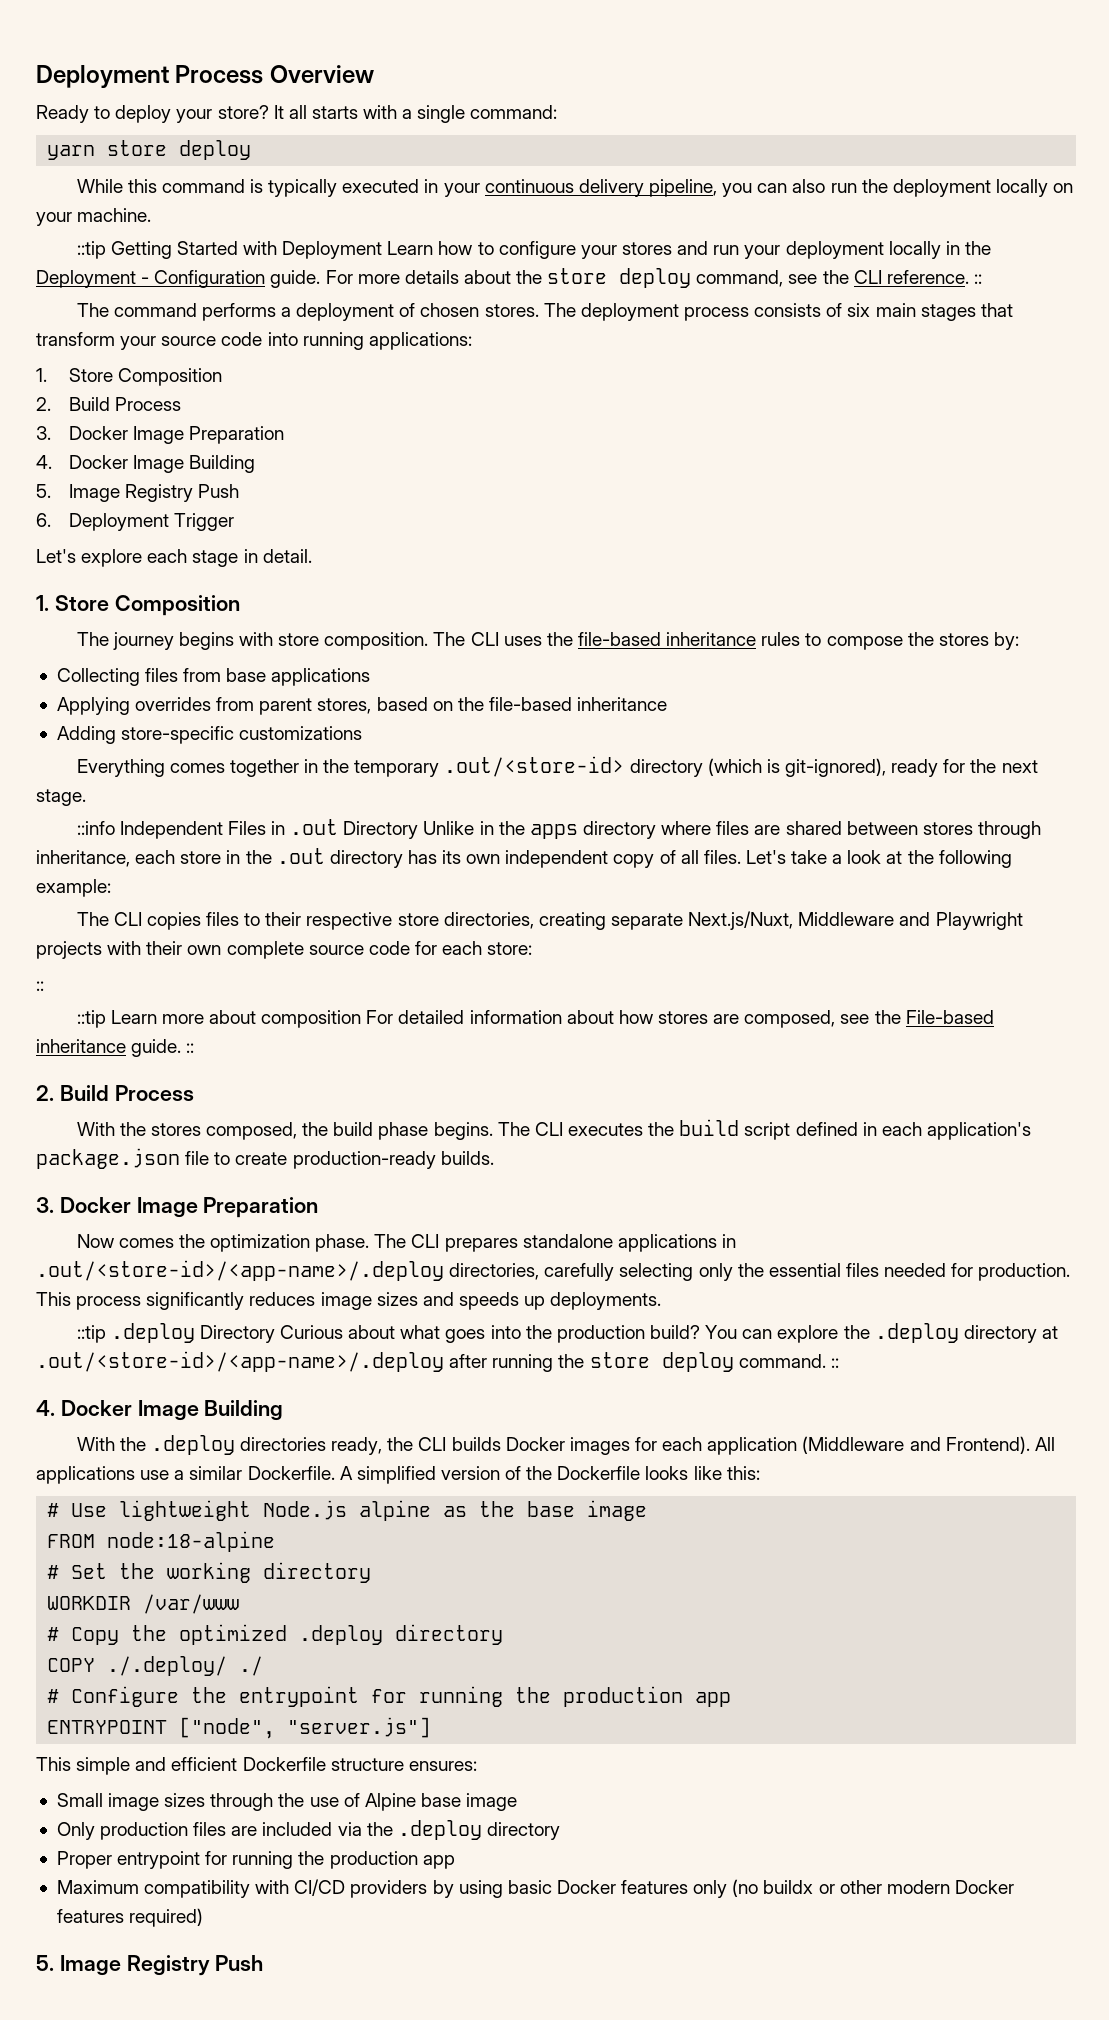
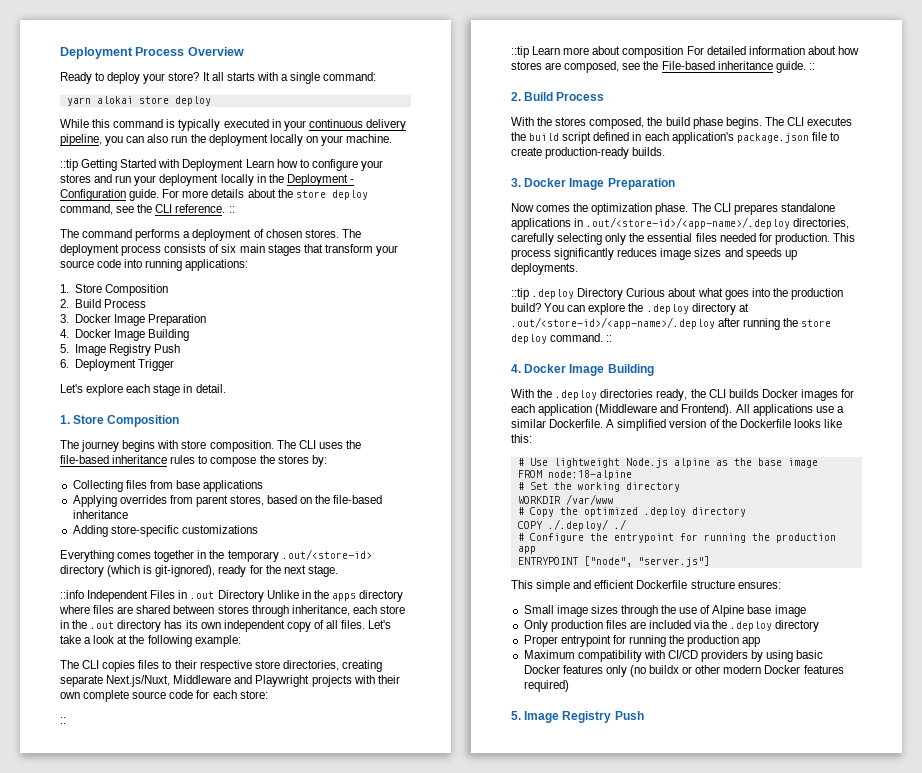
(96, 152) none -> [96,96,133,104] alokai

